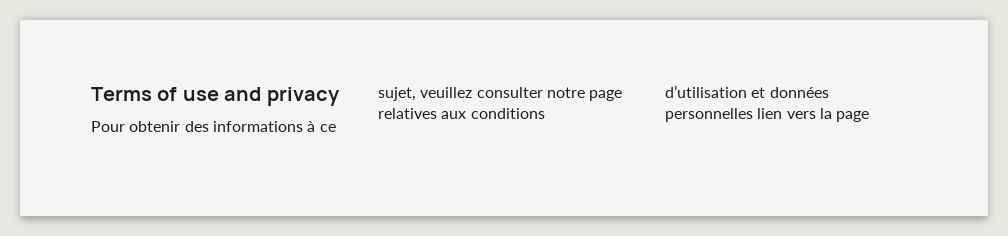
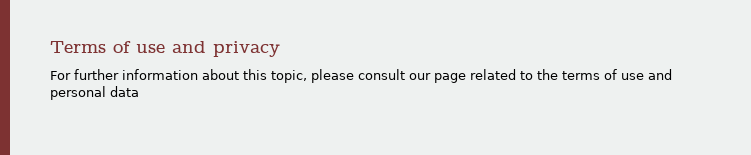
[91,121,336,132] [378,87,623,101] [378,108,545,119] [665,85,829,98] [665,108,870,122] Pour obtenir des informations à ce sujet, veuillez consulter notre page relatives aux conditions d’utilisation et données personnelles lien vers la page -> [50,69,672,83] [50,86,139,100] For further information about this topic, please consult our page related to the terms of use and personal data

